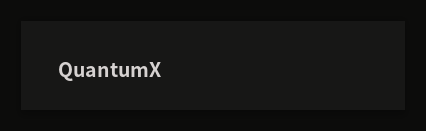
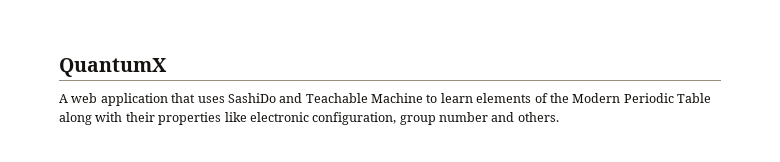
(161, 71) none -> [59,93,711,106] [59,112,559,125] // A web application that uses SashiDo and Teachable Machine to learn elements of the Modern Periodic Table along with their properties like electronic configuration, group number and others.

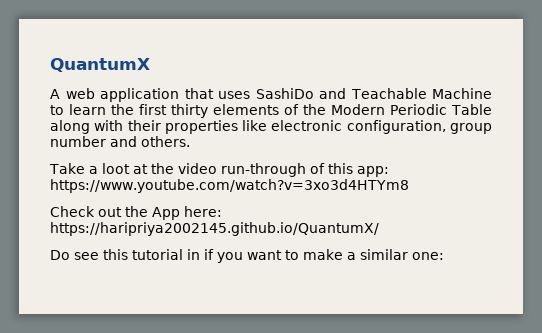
(473, 98) none -> [111,104,209,118] the first thirty
(559, 117) none -> [49,163,389,177] [50,179,409,193] [50,206,222,220] [50,222,379,236] [50,249,444,263] // Take a loot at the video run-through of this app: https://www.youtube.com/watch?v=3xo3d4HTYm8 // Check out the App here: https://haripriya2002145.github.io/QuantumX/ // Do see this tutorial in if you want to make a similar one:

